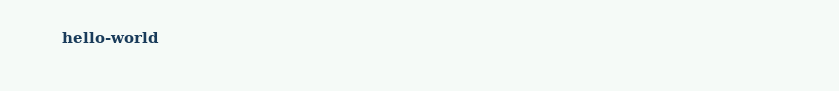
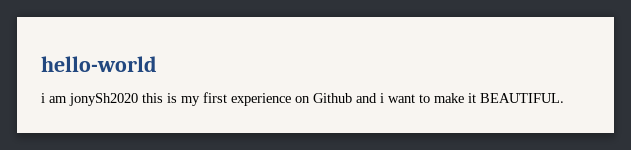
(159, 37) none -> [41,92,564,106] // i am jonySh2020 this is my first experience on Github and i want to make it BEAUTIFUL.

